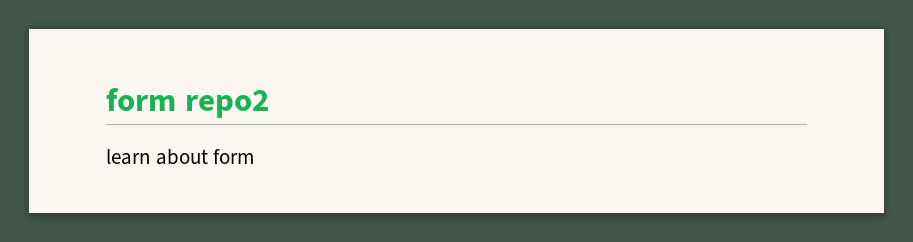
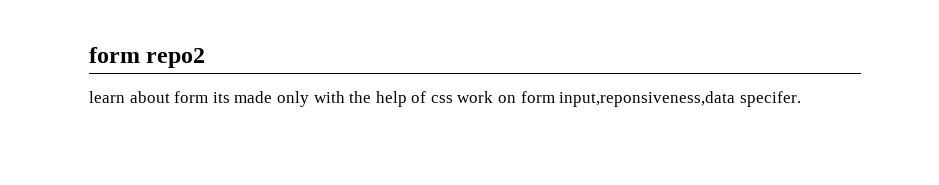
(255, 156) none -> [212,91,801,107] its made only with the help of css work on form input,reponsiveness,data specifer.

